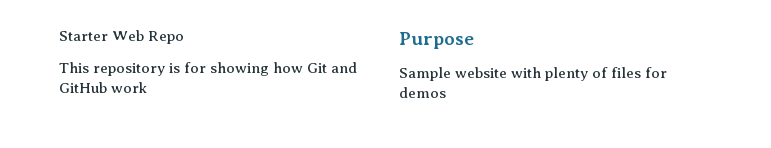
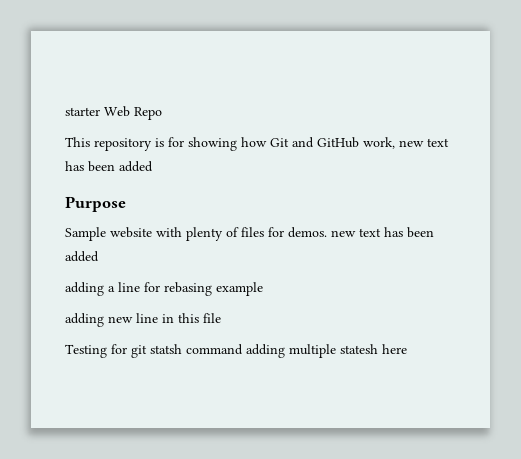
[59,31,108,41] Starter -> [65,107,100,116] starter
[111,82,148,93] work -> [363,137,449,149] [65,161,153,172] work, new text has been added
[399,87,446,98] demos -> [288,227,434,238] [65,251,99,262] [65,282,263,296] [65,313,221,327] [65,344,407,358] demos. new text has been added // adding a line for rebasing example // adding new line in this file // Testing for git statsh command adding multiple statesh here

